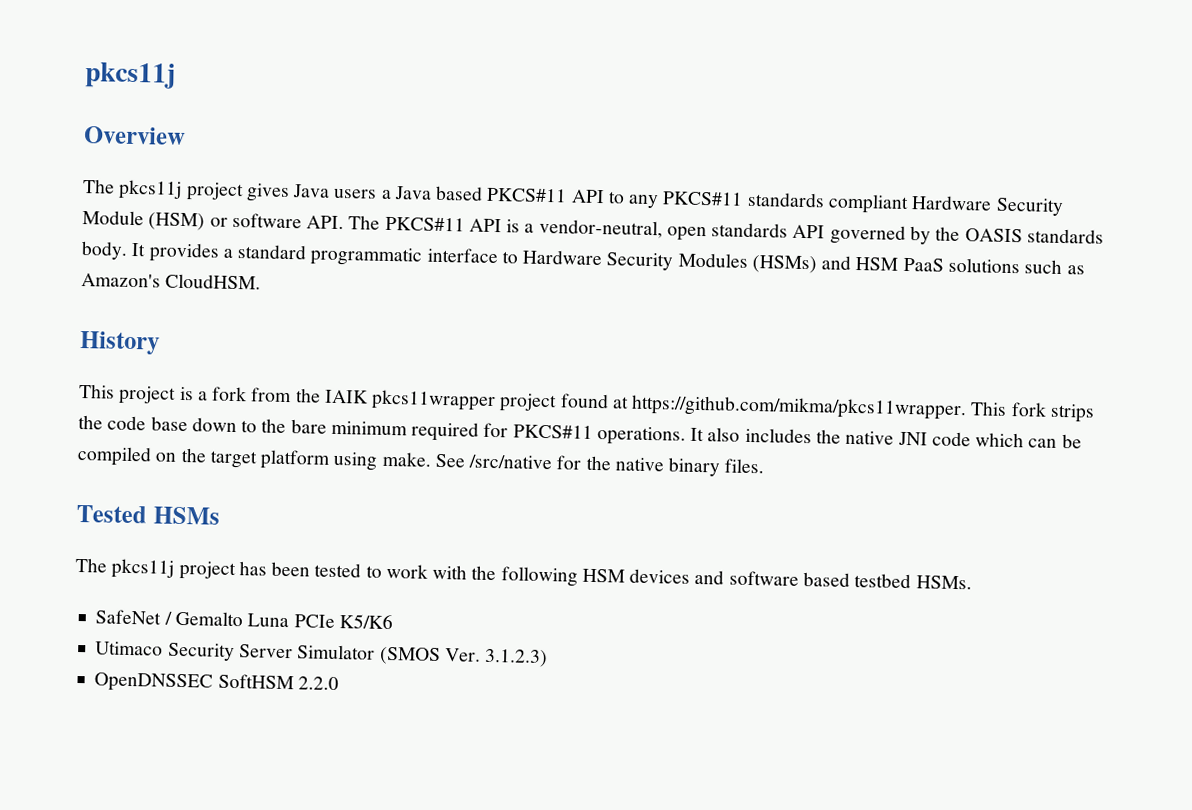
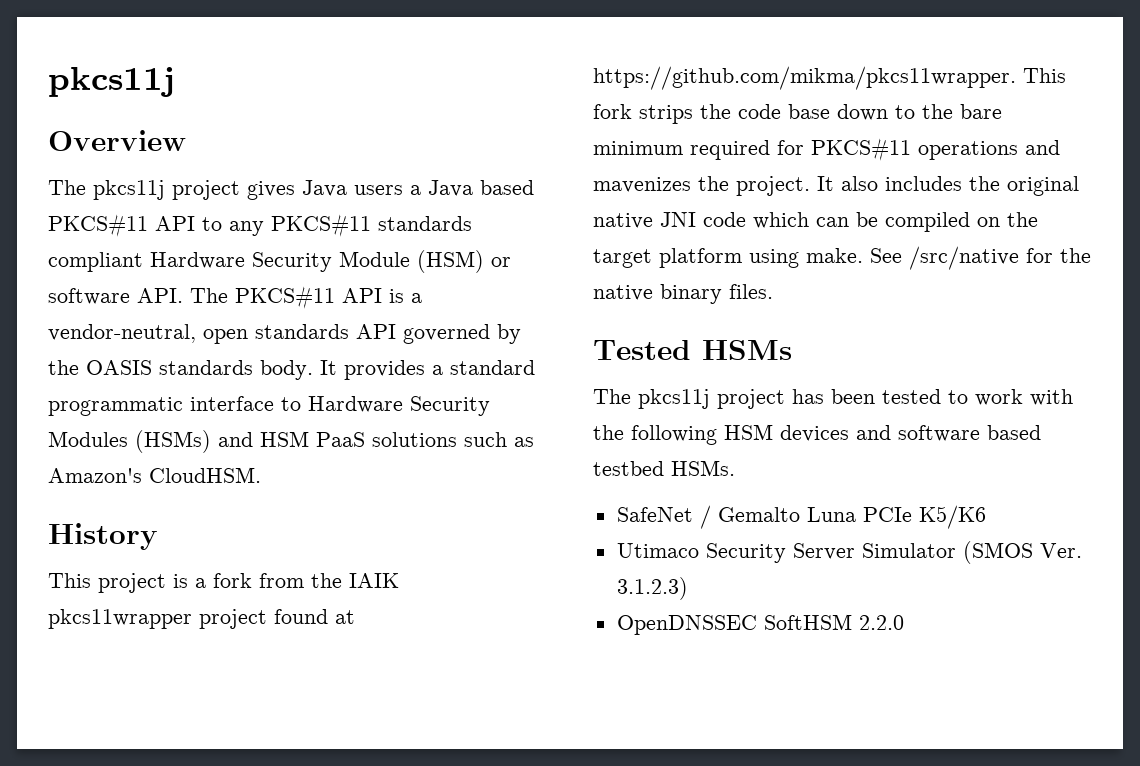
[596,426,686,446] operations. -> [918,140,1060,160] [593,176,810,196] operations and mavenizes the project.
(841, 436) none -> [1007,176,1079,196] original

